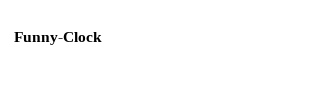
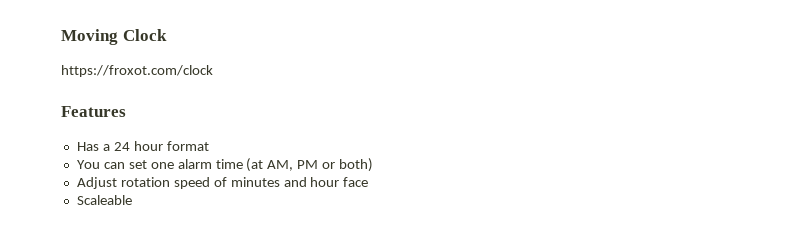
[14,32,102,45] Funny-Clock -> [61,29,167,45] [61,65,213,77] [61,106,126,117] [76,141,209,151] [76,158,374,172] [76,177,369,189] [76,195,132,205] Moving Clock // https://froxot.com/clock // Features // Has a 24 hour format // You can set one alarm time (at AM, PM or both) // Adjust rotation speed of minutes and hour face // Scaleable

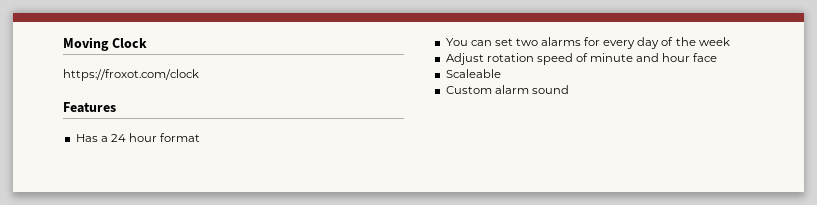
[150,158,374,172] one alarm time (at AM, PM or both) -> [515,37,730,49] two alarms for every day of the week
[230,177,280,187] minutes -> [590,53,634,62] minute
(132, 200) none -> [445,85,569,94] // Custom alarm sound

